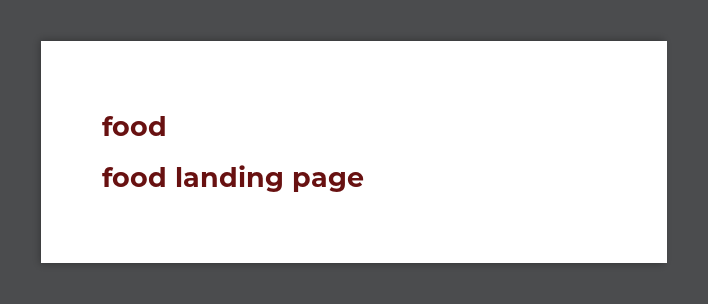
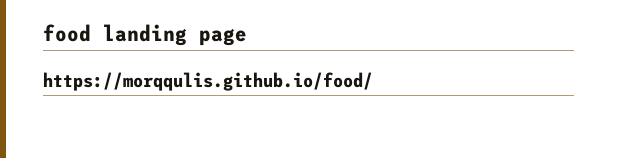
[102,116,167,136] [102,167,167,187] food // food -> [43,24,91,42] food
(364, 182) none -> [43,72,373,91] // https://morqqulis.github.io/food/

